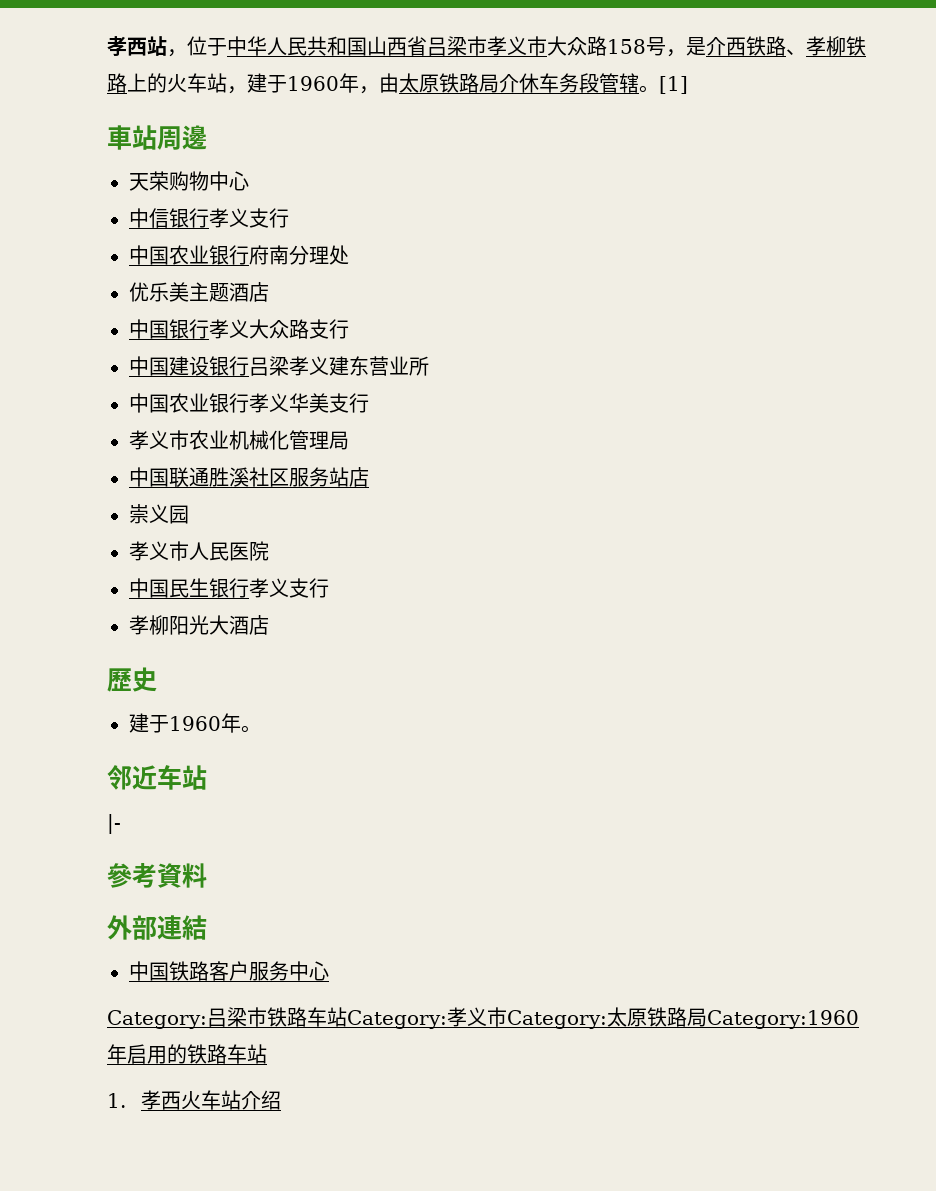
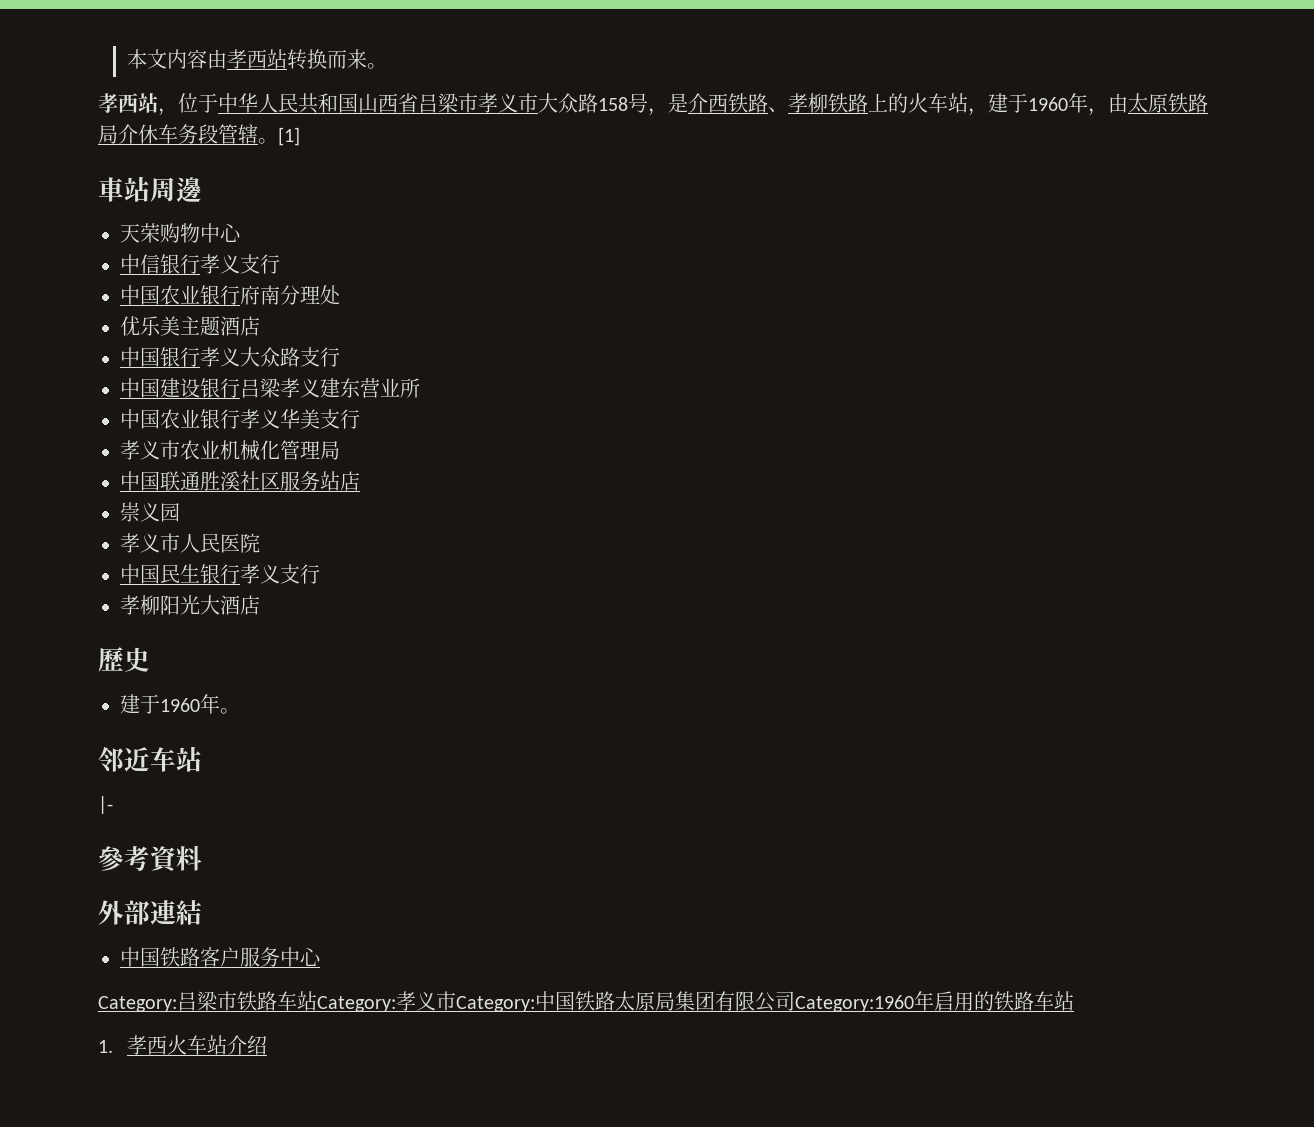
(107, 46) none -> [127,49,388,70] 本文内容由孝西站转换而来。 //
[607,1007,707,1027] 太原铁路局 -> [535,991,795,1012] 中国铁路太原局集团有限公司

